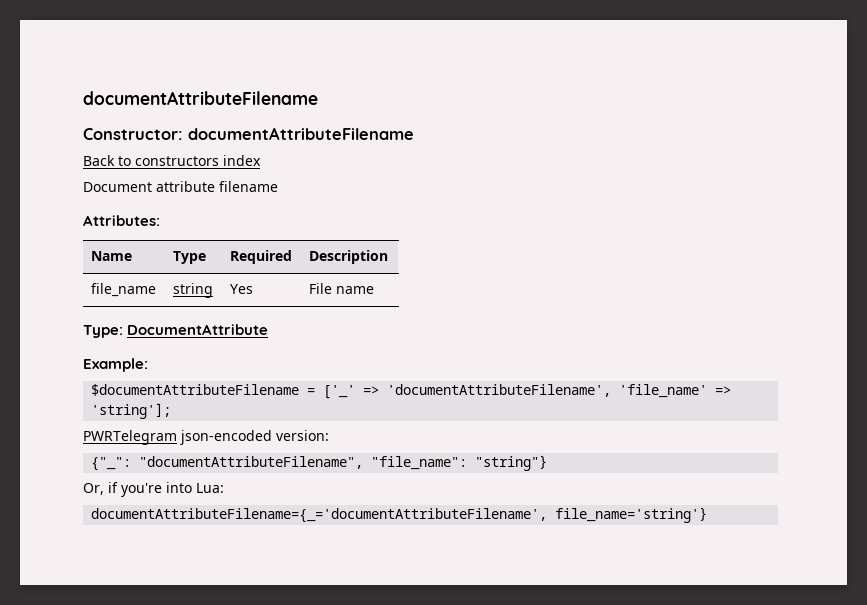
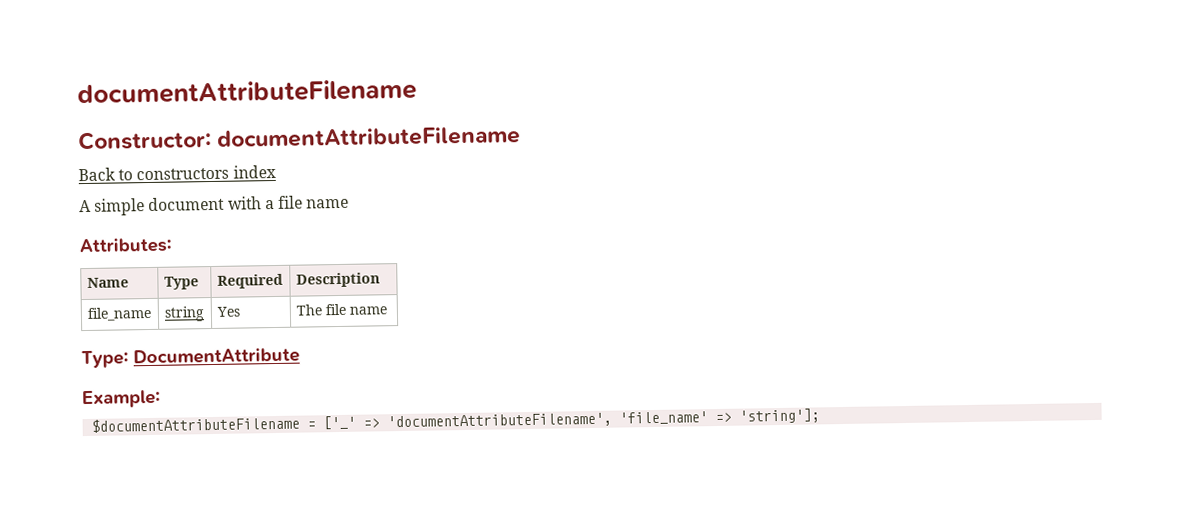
[83,181,278,192] Document attribute filename -> [79,195,350,216] A simple document with a file name
[309,283,333,294] File -> [295,303,346,316] The file
[83,430,329,445] [91,455,548,471] [83,482,224,497] [91,507,708,523] // PWRTelegram json-encoded version: // {"_": "documentAttributeFilename", "file_name": "string"} // Or, if you're into Lua: // documentAttributeFilename={_='documentAttributeFilename', file_name='string'} -> (821, 416) none

